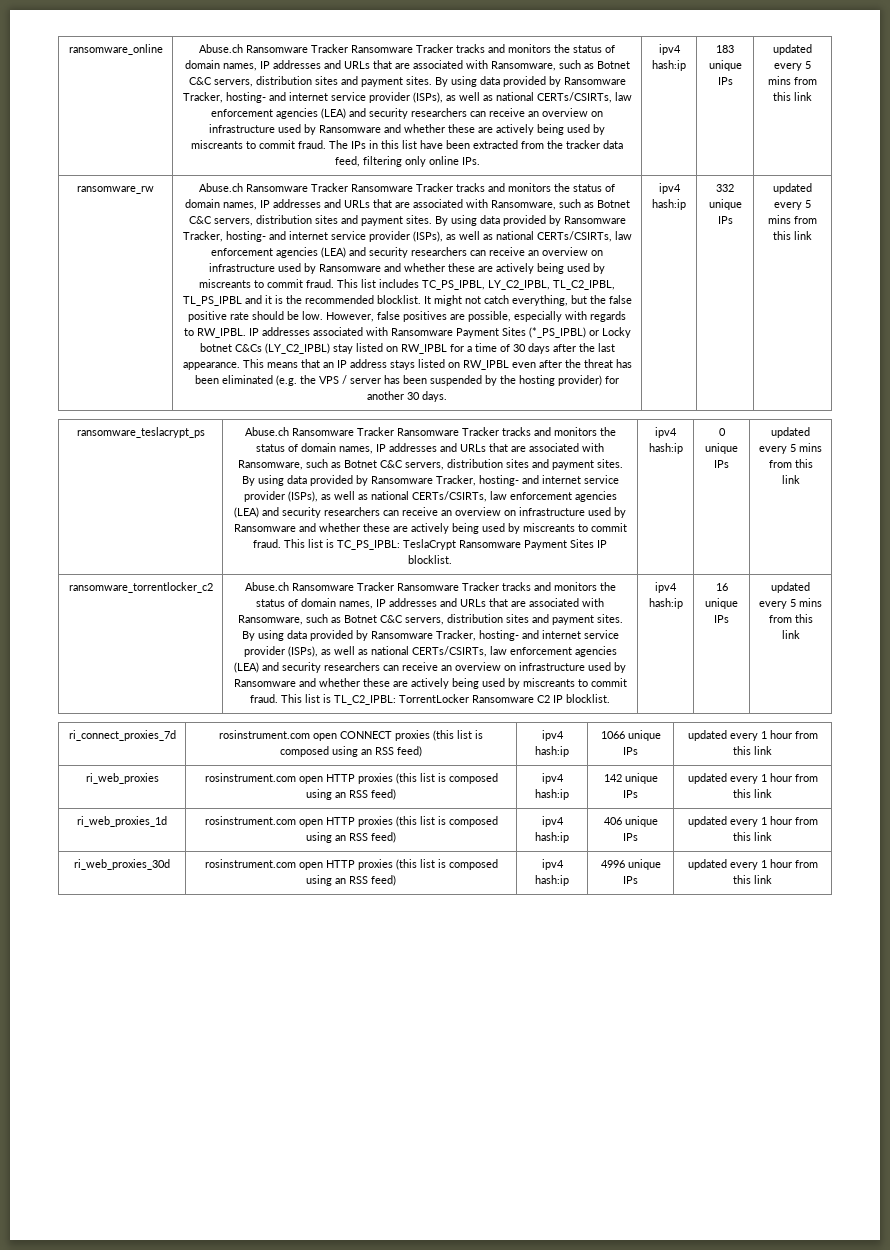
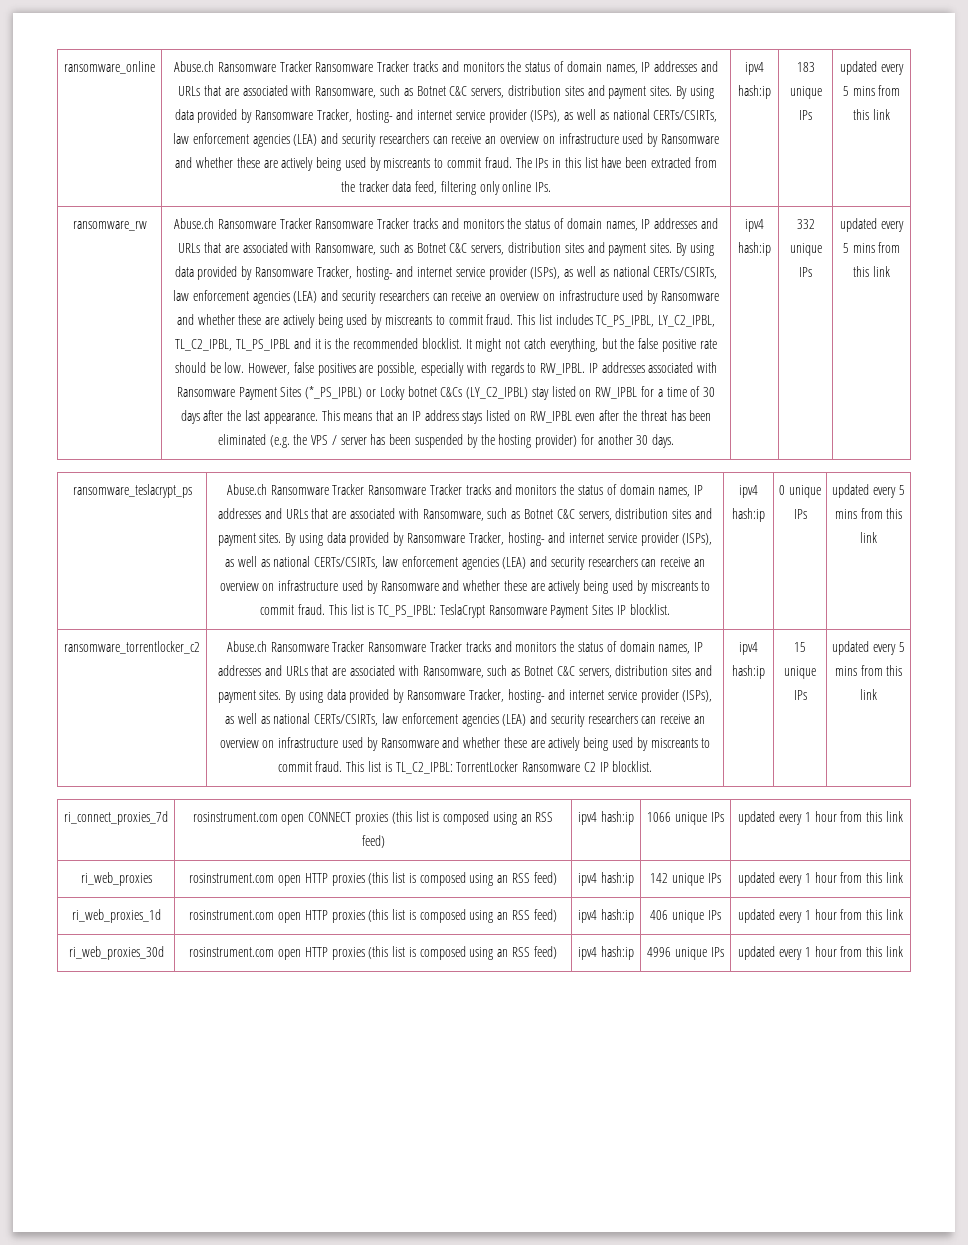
[715,583,728,591] 16 -> [794,642,806,652] 15

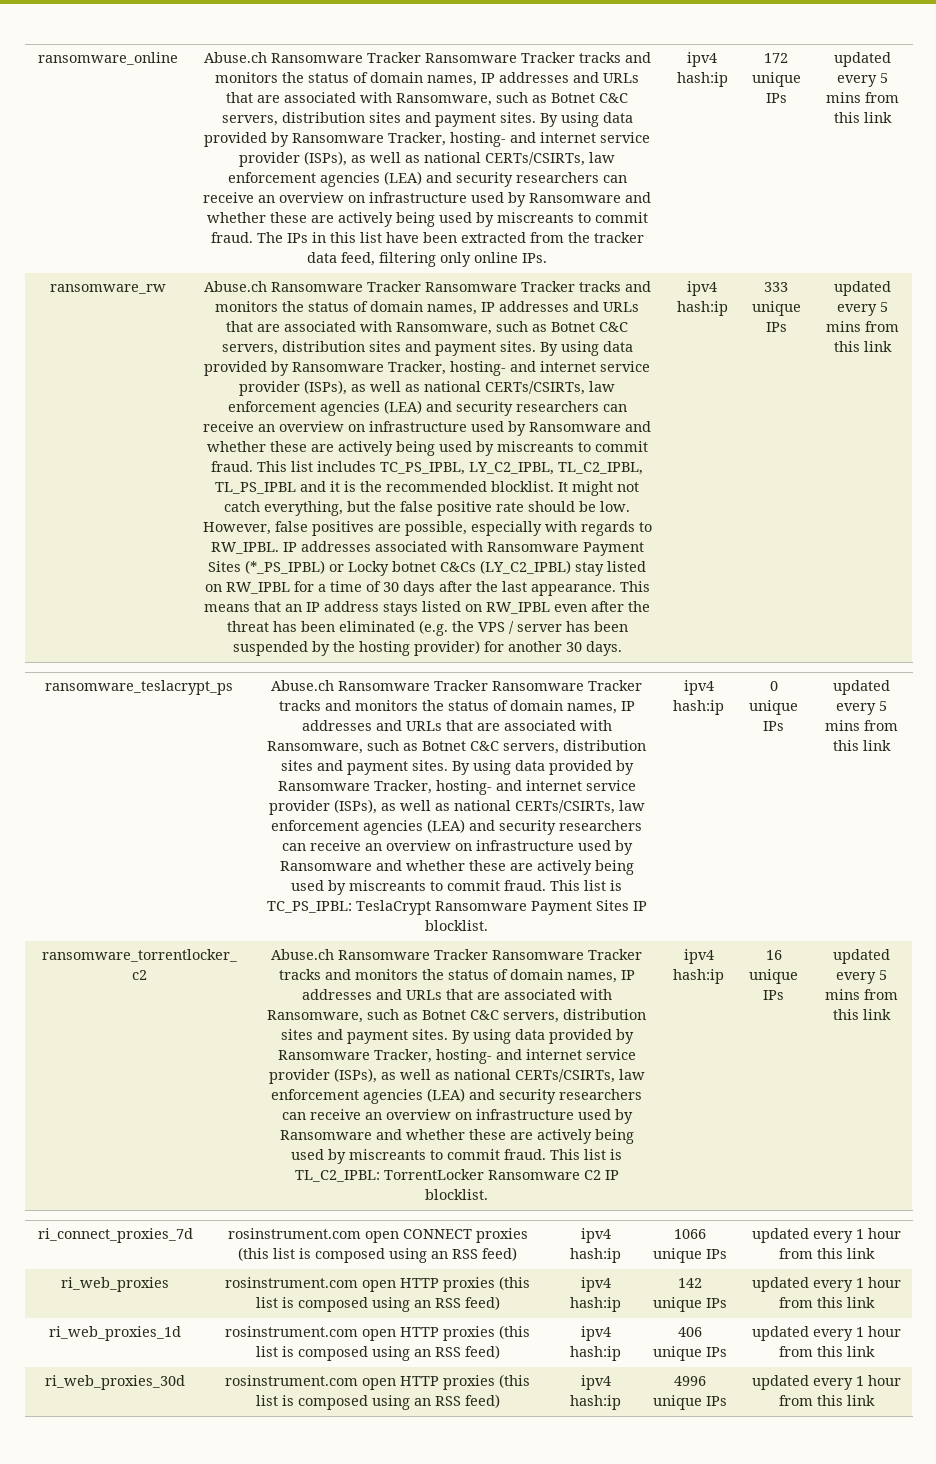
[796,62,815,72] 183 -> [764,53,788,63] 172
[796,219,815,229] 332 -> [764,282,788,292] 333
[794,642,806,652] 15 -> [765,950,782,960] 16

